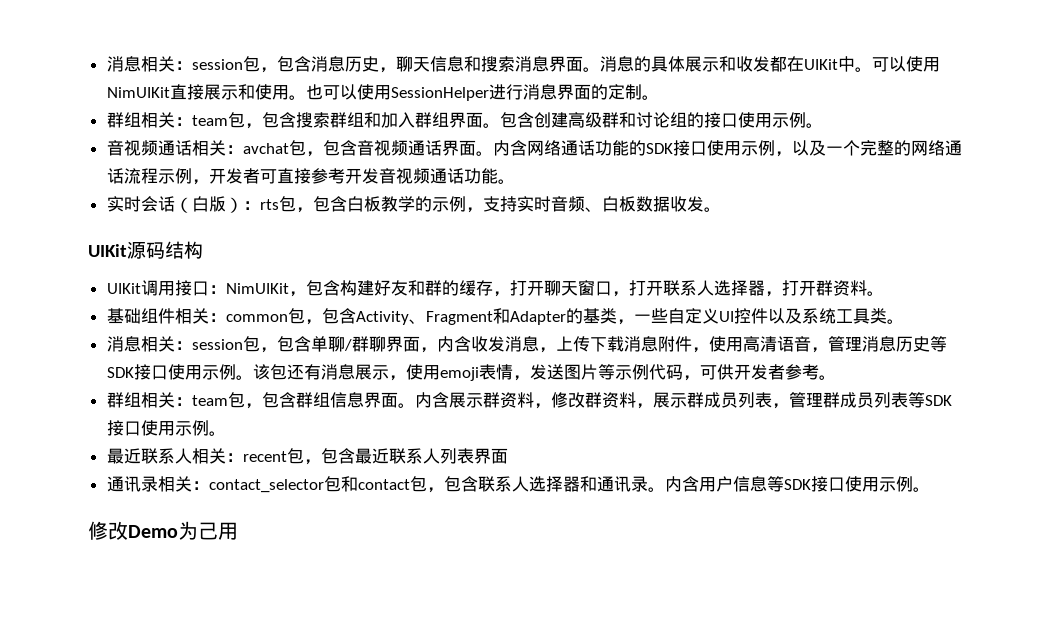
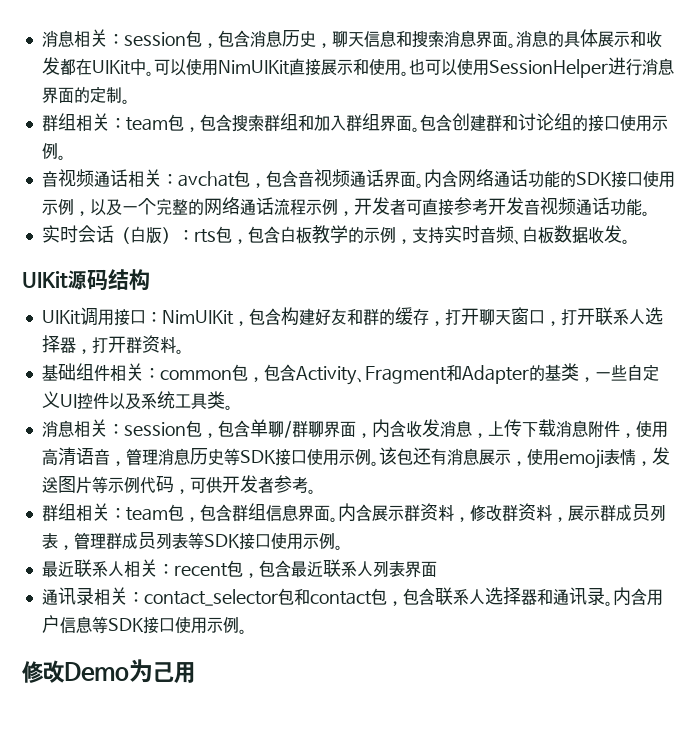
[567,112,602,128] 高级 -> (486, 122) none

